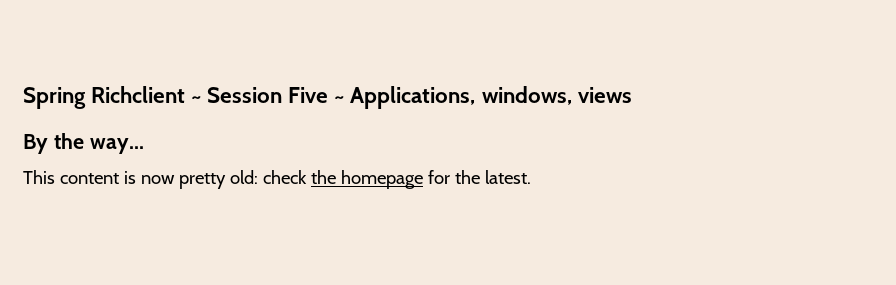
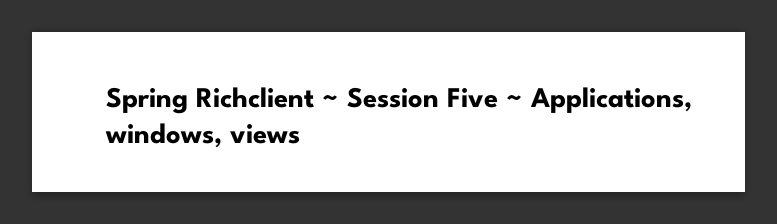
[23,133,144,154] [23,170,531,189] // By the way... // This content is now pretty old: check the homepage for the latest. -> (300, 134) none

